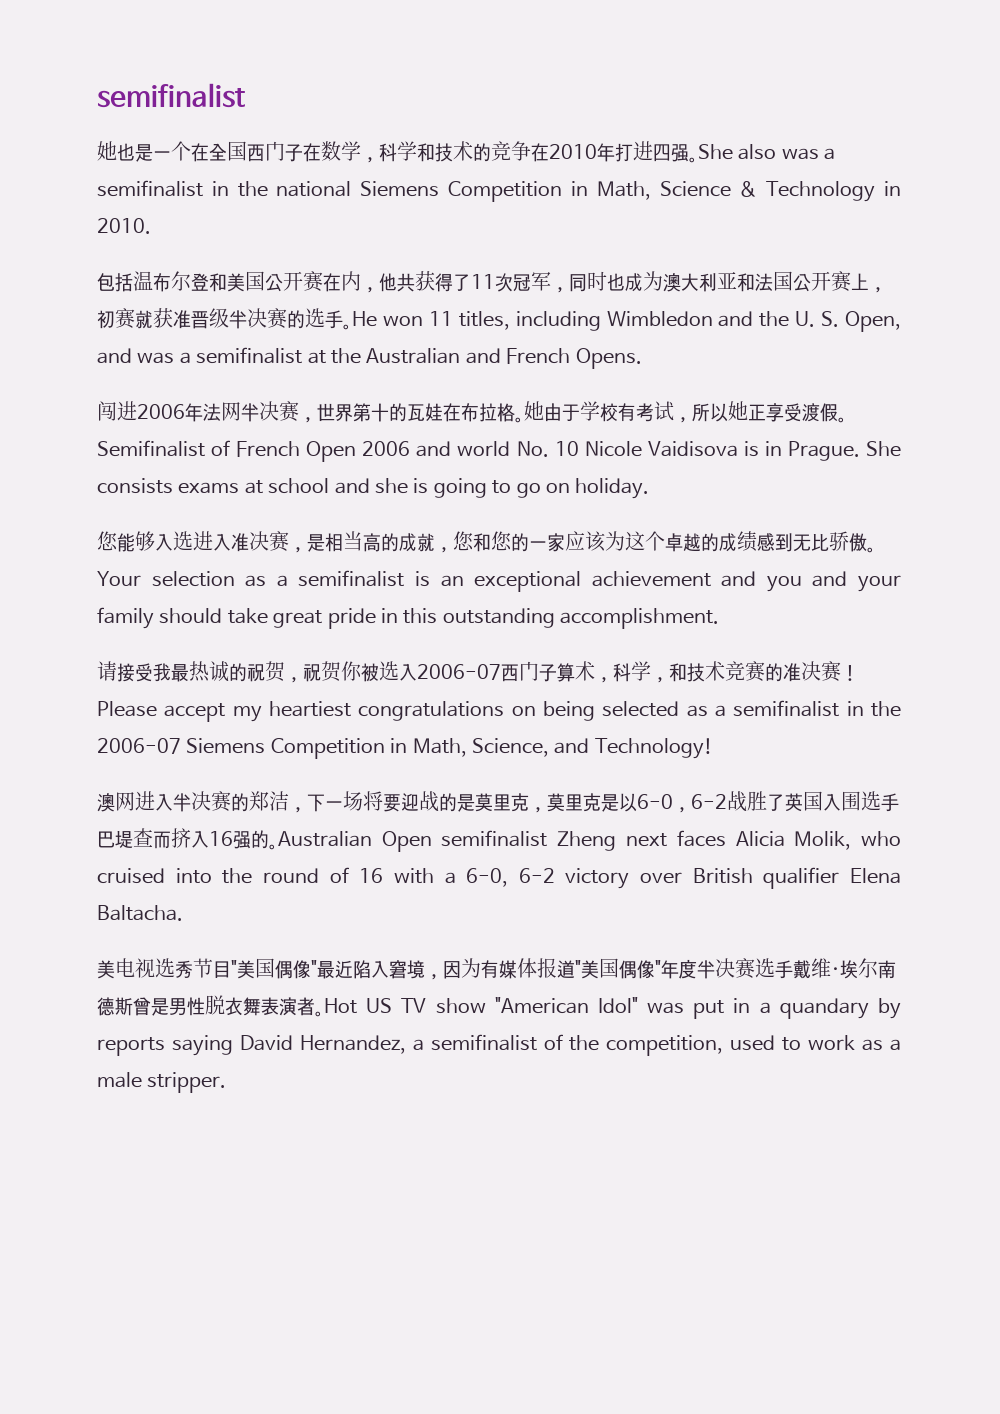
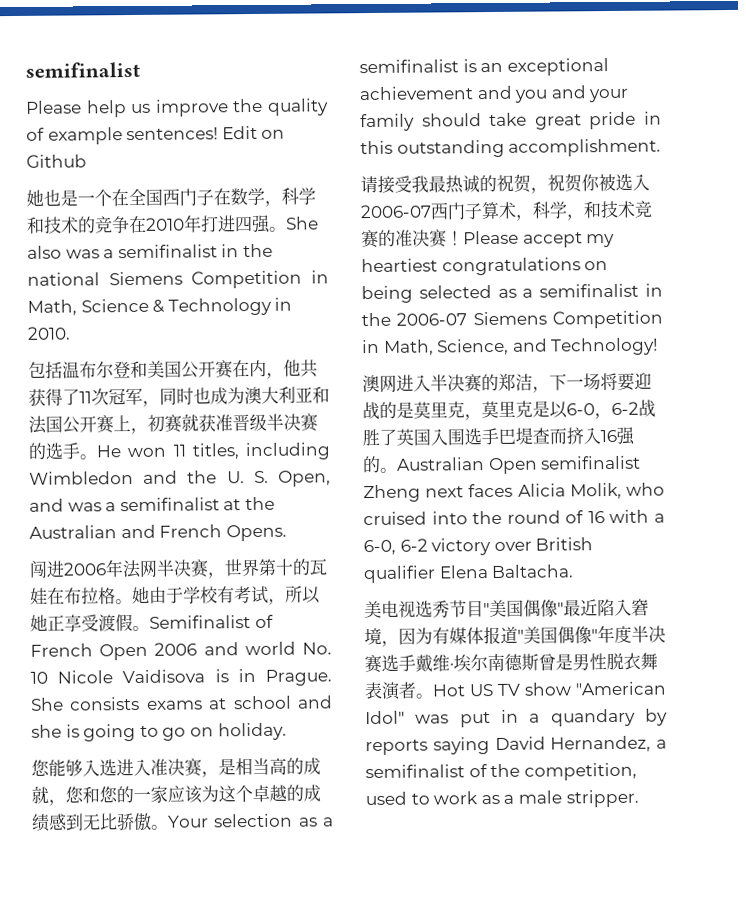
[97,83,245,108] semifinalist -> [25,61,141,78] [26,98,329,118] [26,125,286,145] [26,154,87,168] semifinalist // Please help us improve the quality of example sentences! Edit on Github

